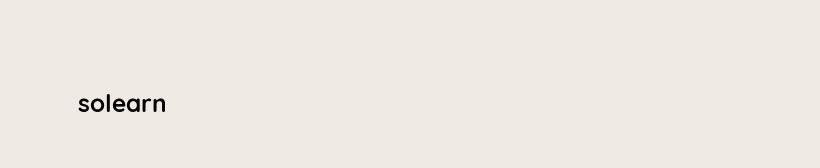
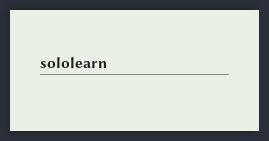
[78,94,167,112] solearn -> [40,57,107,68] sololearn

